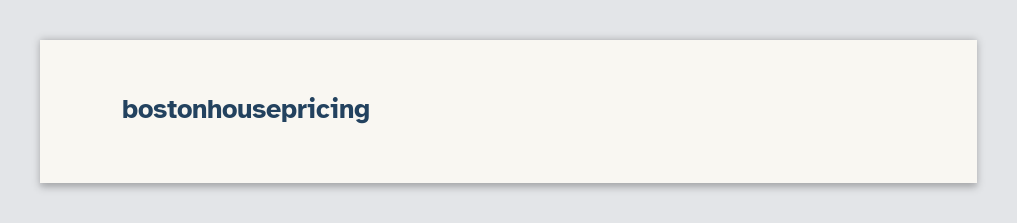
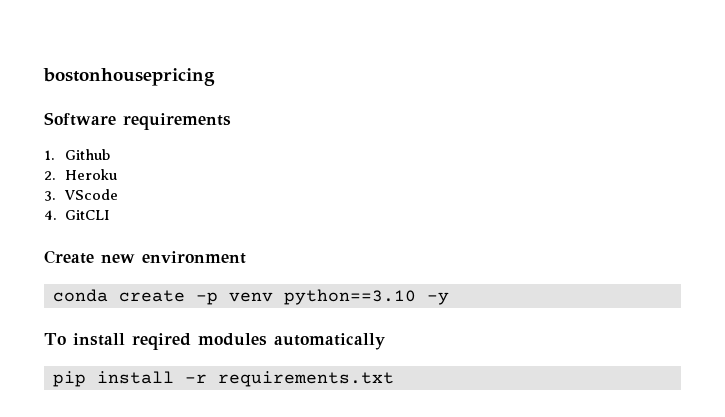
(370, 110) none -> [44,112,231,130] [44,149,111,160] [44,169,118,180] [44,189,119,201] [44,210,111,220] [44,250,246,264] [53,289,449,305] [44,333,385,350] [53,371,394,387] // Software requirements // 1. Github // 2. Heroku // 3. VScode // 4. GitCLI // Create new environment // conda create -p venv python==3.10 -y // To install reqired modules automatically // pip install -r requirements.txt

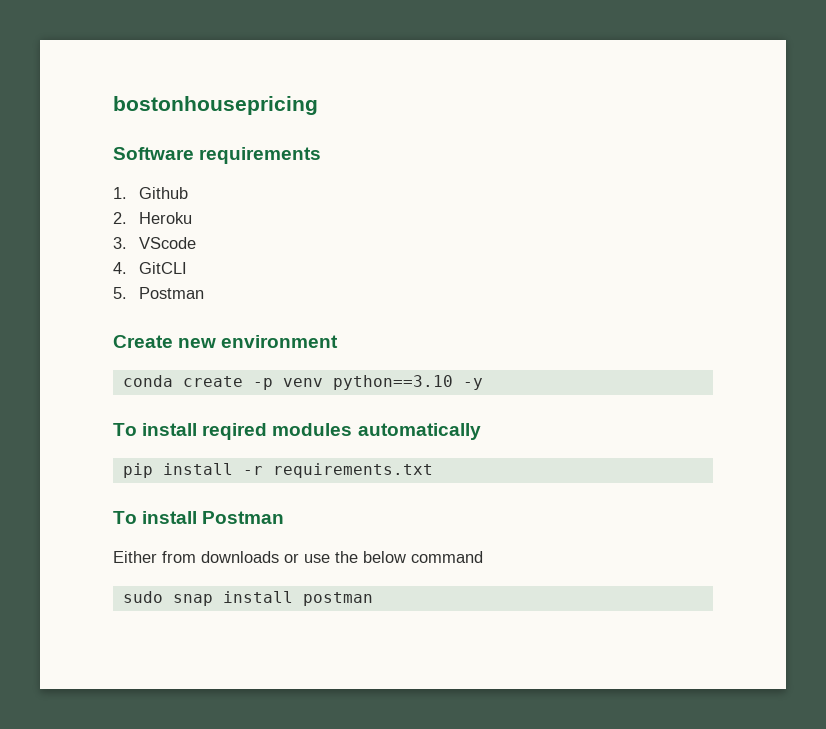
(111, 215) none -> [113,287,205,299] // 5. Postman
(394, 379) none -> [113,511,285,524] [113,551,483,563] [122,591,373,606] // To install Postman // Either from downloads or use the below command // sudo snap install postman

